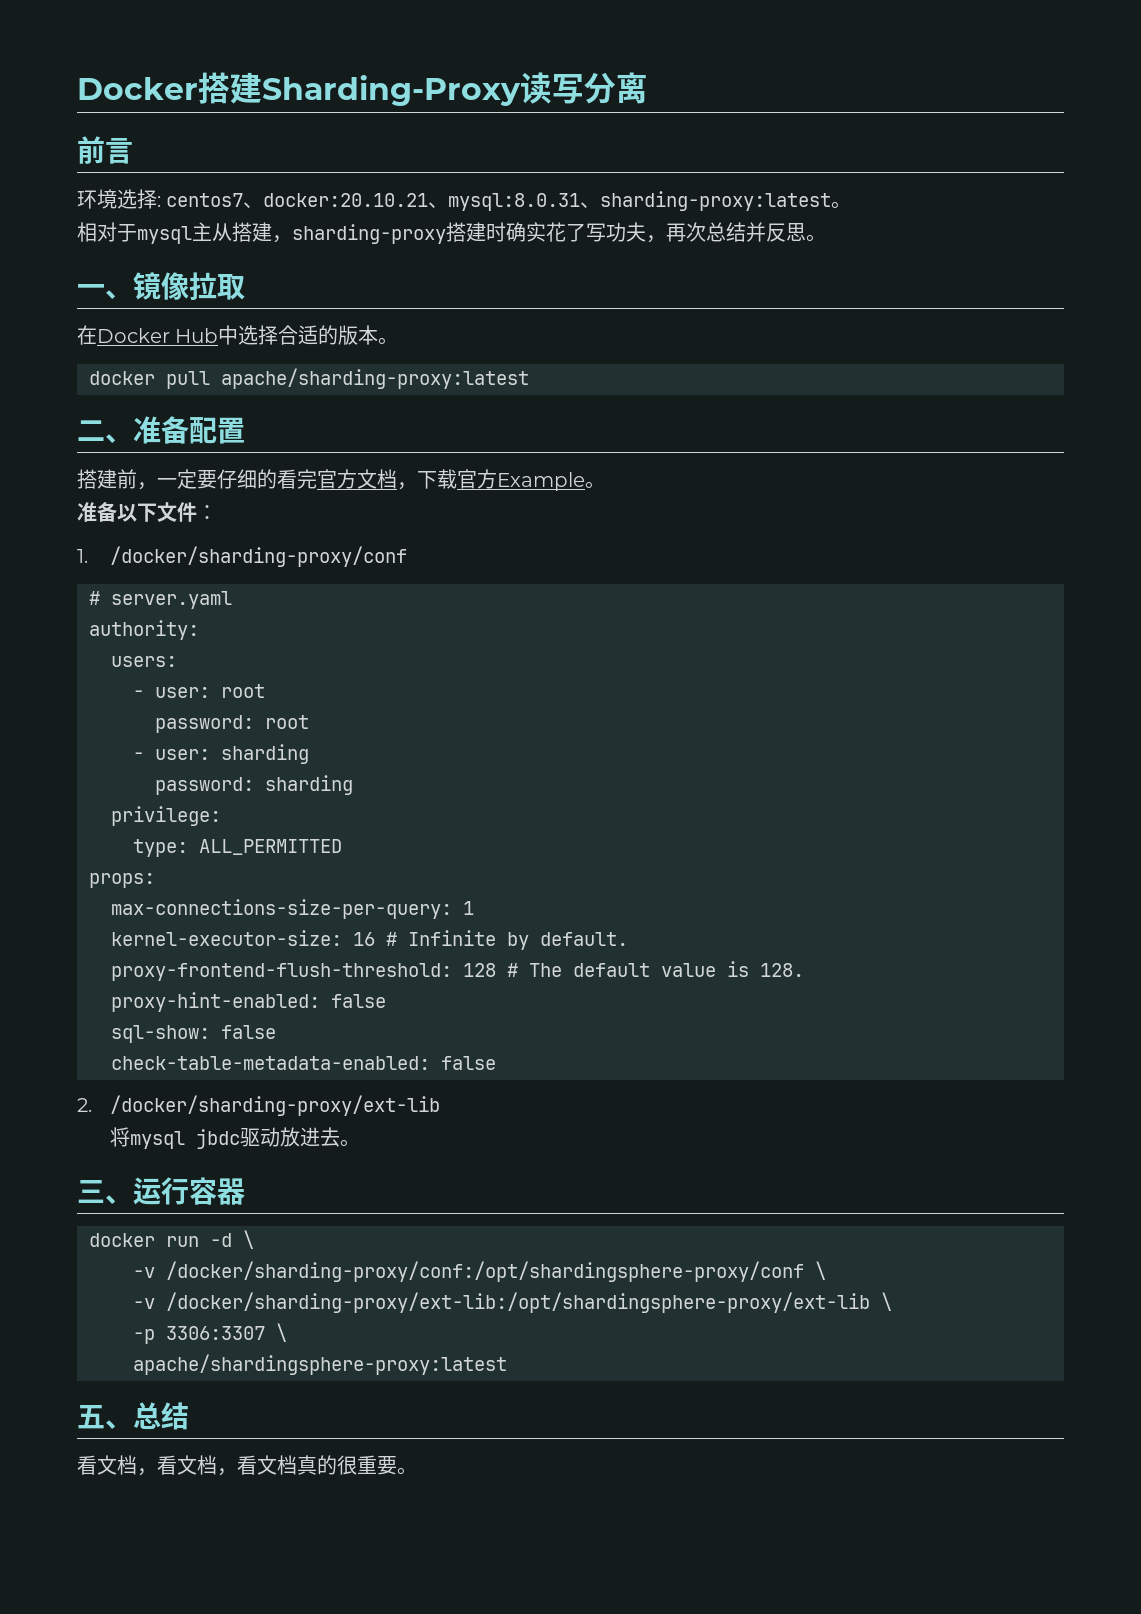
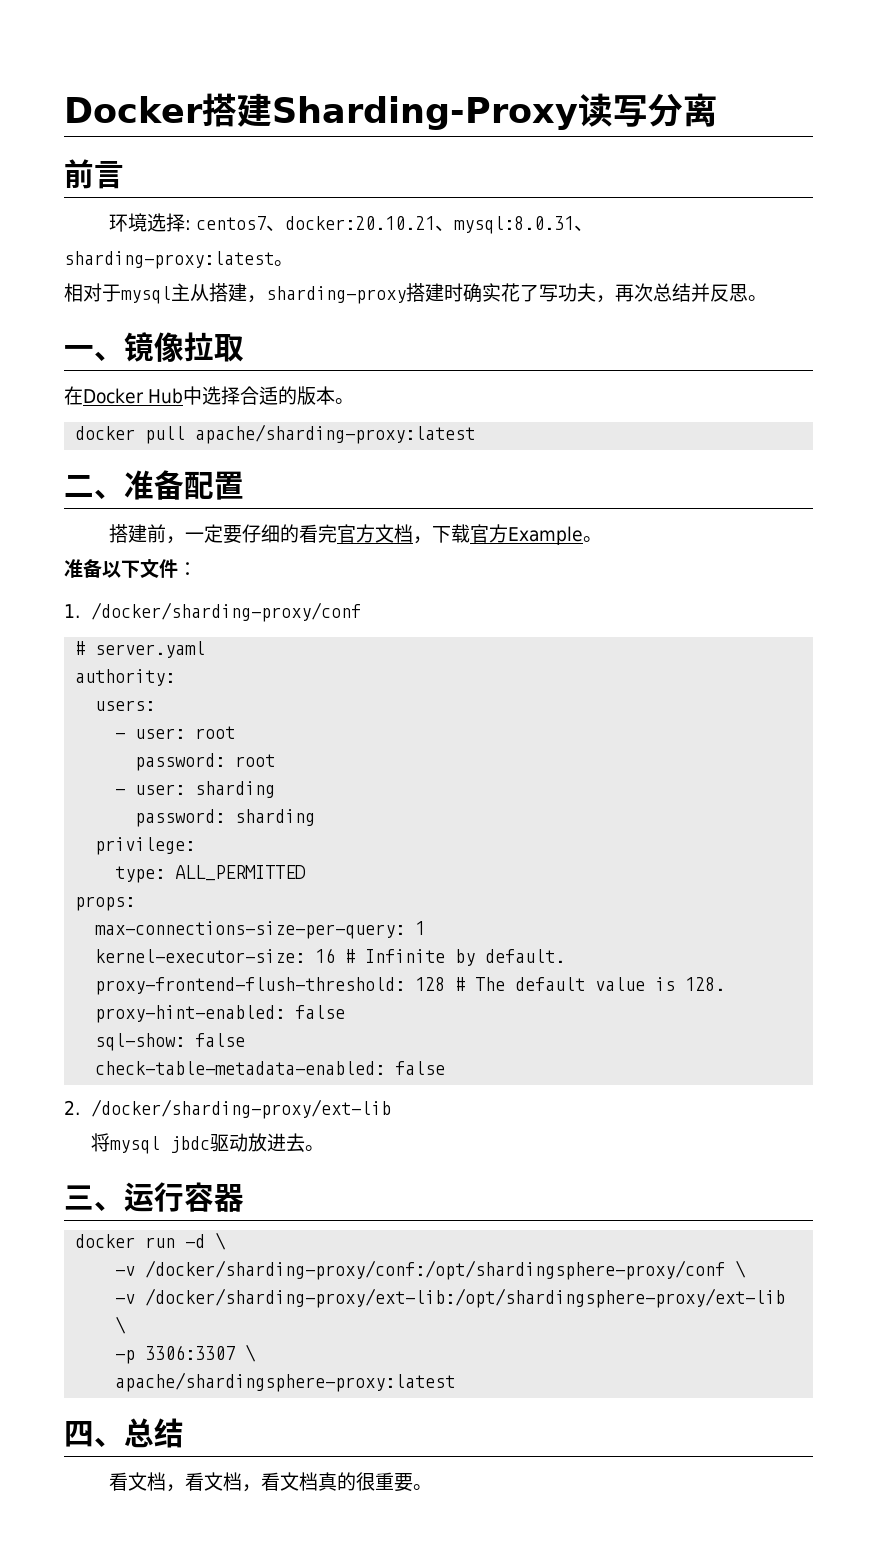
[77,1405,105,1429] 五 -> [64,1421,94,1447] 四

